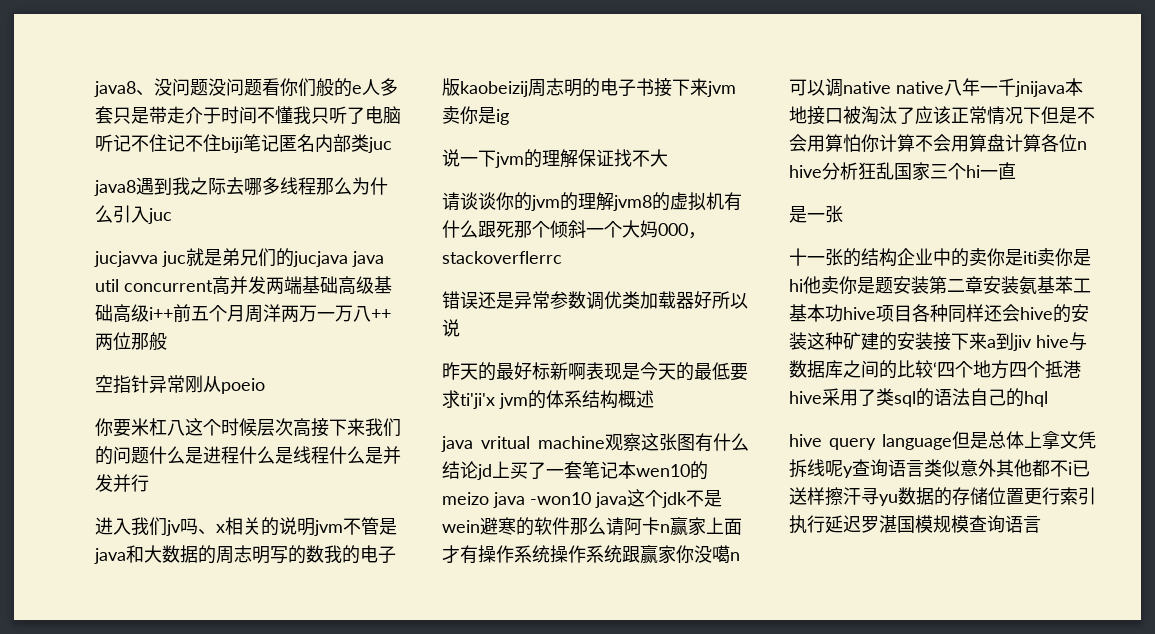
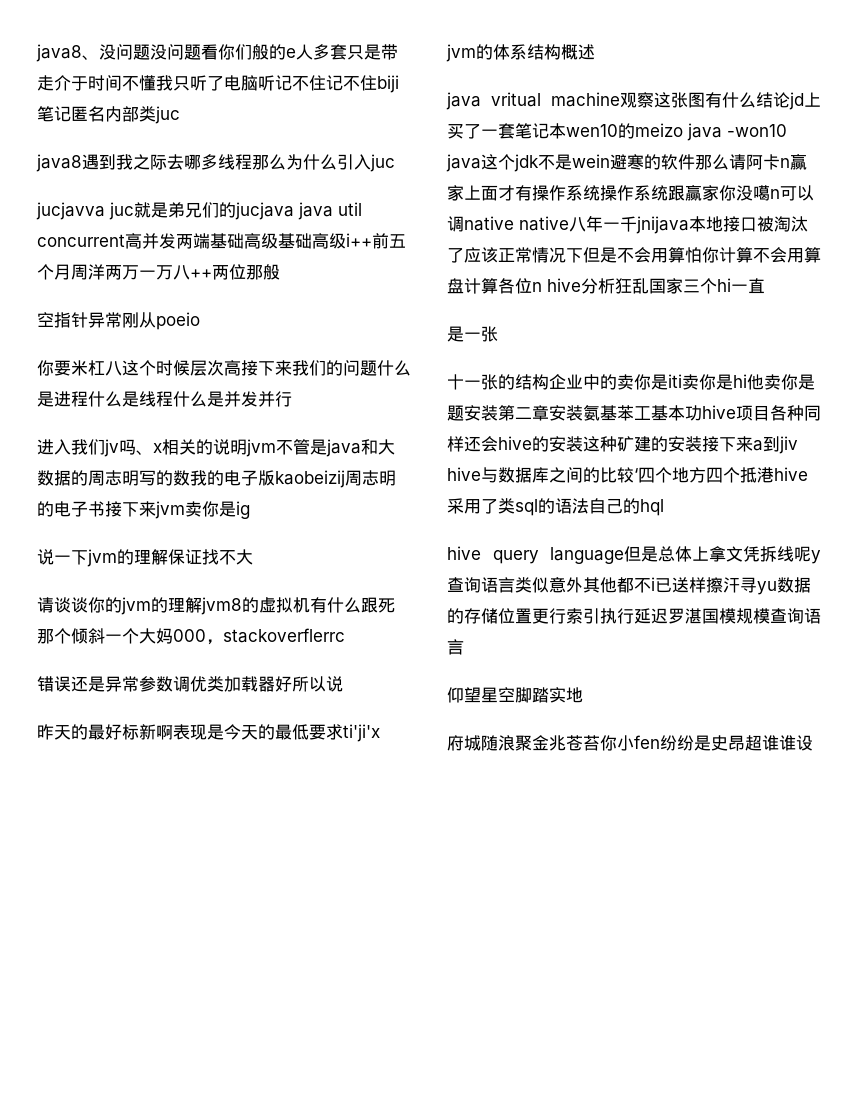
(1041, 524) none -> [447,687,583,703] [447,735,813,751] // 仰望星空脚踏实地 // 府城随浪聚金兆苍苔你小fen纷纷是史昂超谁谁设

